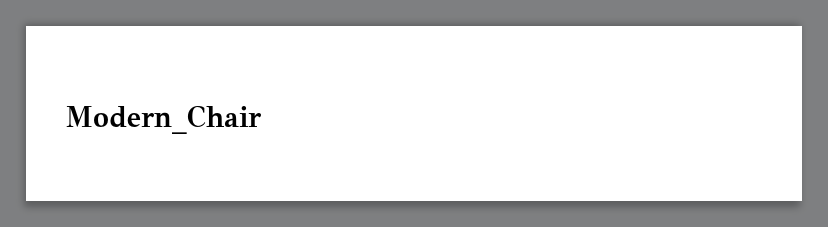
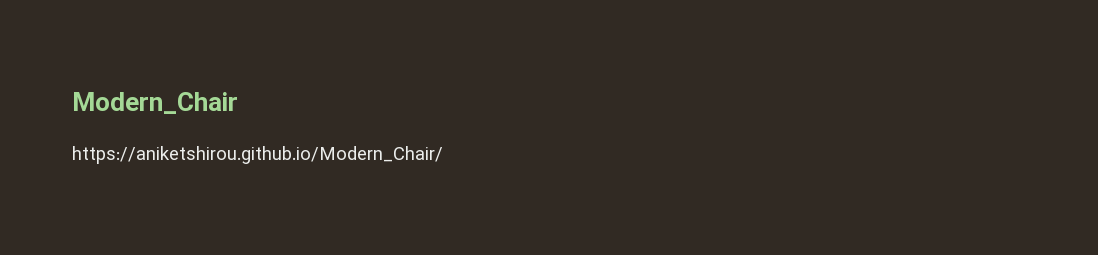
(262, 119) none -> [72,146,443,164] // https://aniketshirou.github.io/Modern_Chair/

